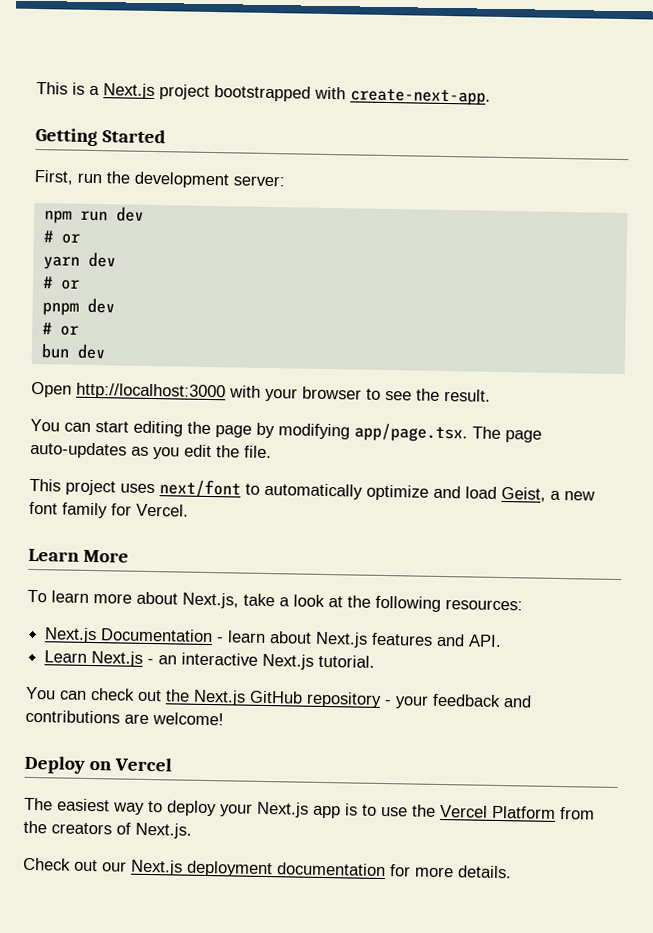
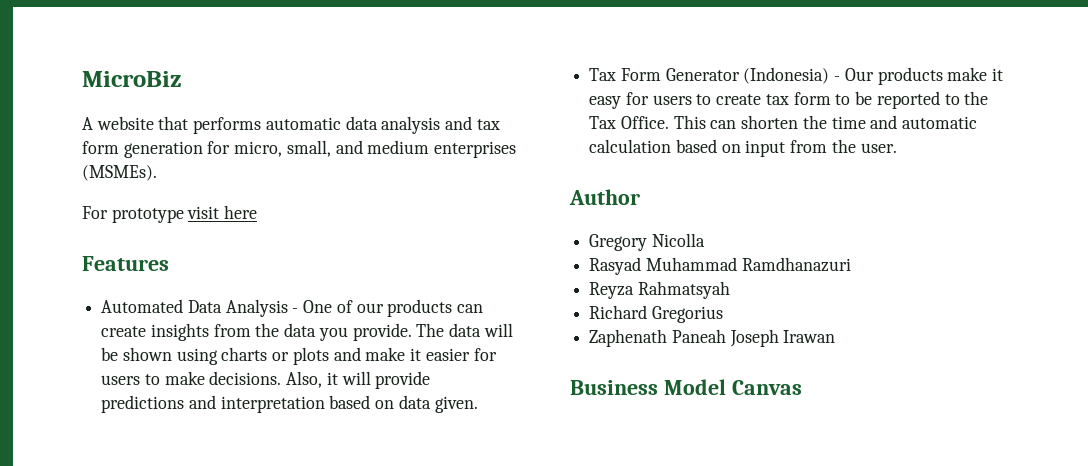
[36,81,491,106] [35,127,166,147] [34,169,285,189] [43,206,144,224] [42,230,80,244] [42,251,116,270] [42,276,80,290] [41,297,115,316] [41,322,79,336] [40,343,106,360] [31,381,491,402] [30,418,542,443] [30,441,272,460] [29,478,595,502] [29,501,189,519] [28,548,129,563] [27,589,523,612] [44,627,503,648] [44,650,376,670] [25,686,532,709] [25,709,224,726] [24,755,172,774] [24,797,595,820] [23,820,192,839] [23,857,512,879] This is a Next.js project bootstrapped with create-next-app. // Getting Started // First, run the development server: // npm run dev // # or // yarn dev // # or // pnpm dev // # or // bun dev // Open http://localhost:3000 with your browser to see the result. // You can start editing the page by modifying app/page.tsx. The page auto-updates as you edit the file. // This project uses next/font to automatically optimize and load Geist, a new font family for Vercel. // Learn More // To learn more about Next.js, take a look at the following resources: // Next.js Documentation - learn about Next.js features and API. // Learn Next.js - an interactive Next.js tutorial. // You can check out the Next.js GitHub repository - your feedback and contributions are welcome! // Deploy on Vercel // The easiest way to deploy your Next.js app is to use the Vercel Platform from the creators of Next.js. // Check out our Next.js deployment documentation for more details. -> [82,71,182,87] [82,116,500,134] [82,140,517,158] [82,165,157,181] [82,205,258,223] [82,256,169,271] [101,299,484,317] [101,323,513,341] [101,347,497,365] [101,371,431,389] [101,395,478,413] [589,67,1004,85] [589,91,989,109] [589,115,978,129] [589,139,897,157] [569,189,640,205] [589,233,705,251] [589,257,851,275] [589,281,730,299] [589,305,723,323] [589,329,836,347] [570,379,802,395] MicroBiz // A website that performs automatic data analysis and tax form generation for micro, small, and medium enterprises (MSMEs). // For prototype visit here // Features // Automated Data Analysis - One of our products can create insights from the data you provide. The data will be shown using charts or plots and make it easier for users to make decisions. Also, it will provide predictions and interpretation based on data given. // Tax Form Generator (Indonesia) - Our products make it easy for users to create tax form to be reported to the Tax Office. This can shorten the time and automatic calculation based on input from the user. // Author // Gregory Nicolla // Rasyad Muhammad Ramdhanazuri // Reyza Rahmatsyah // Richard Gregorius // Zaphenath Paneah Joseph Irawan // Business Model Canvas

